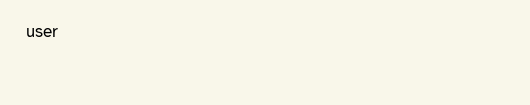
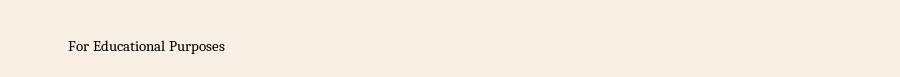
[26,28,58,37] user -> [68,40,225,54] For Educational Purposes

